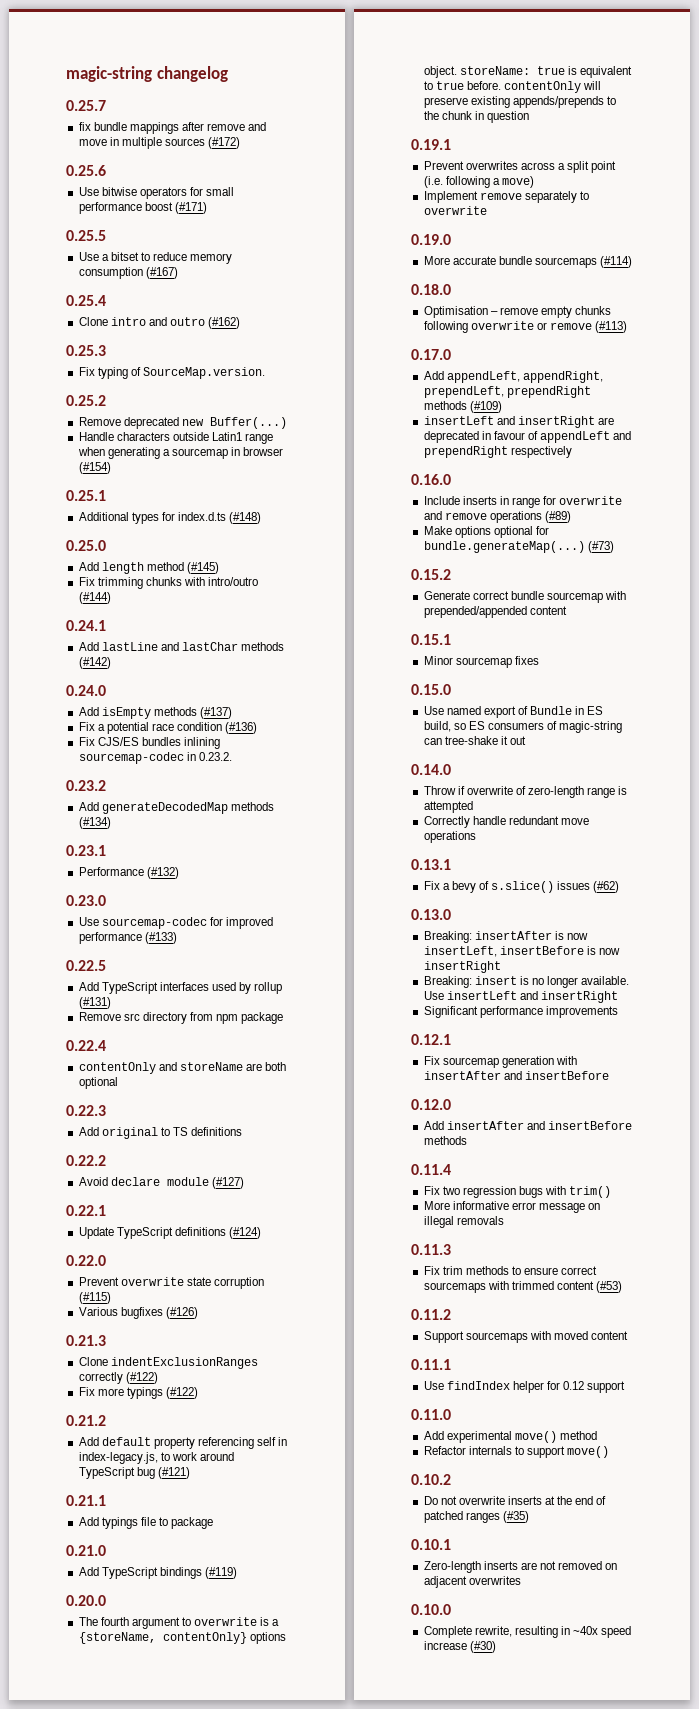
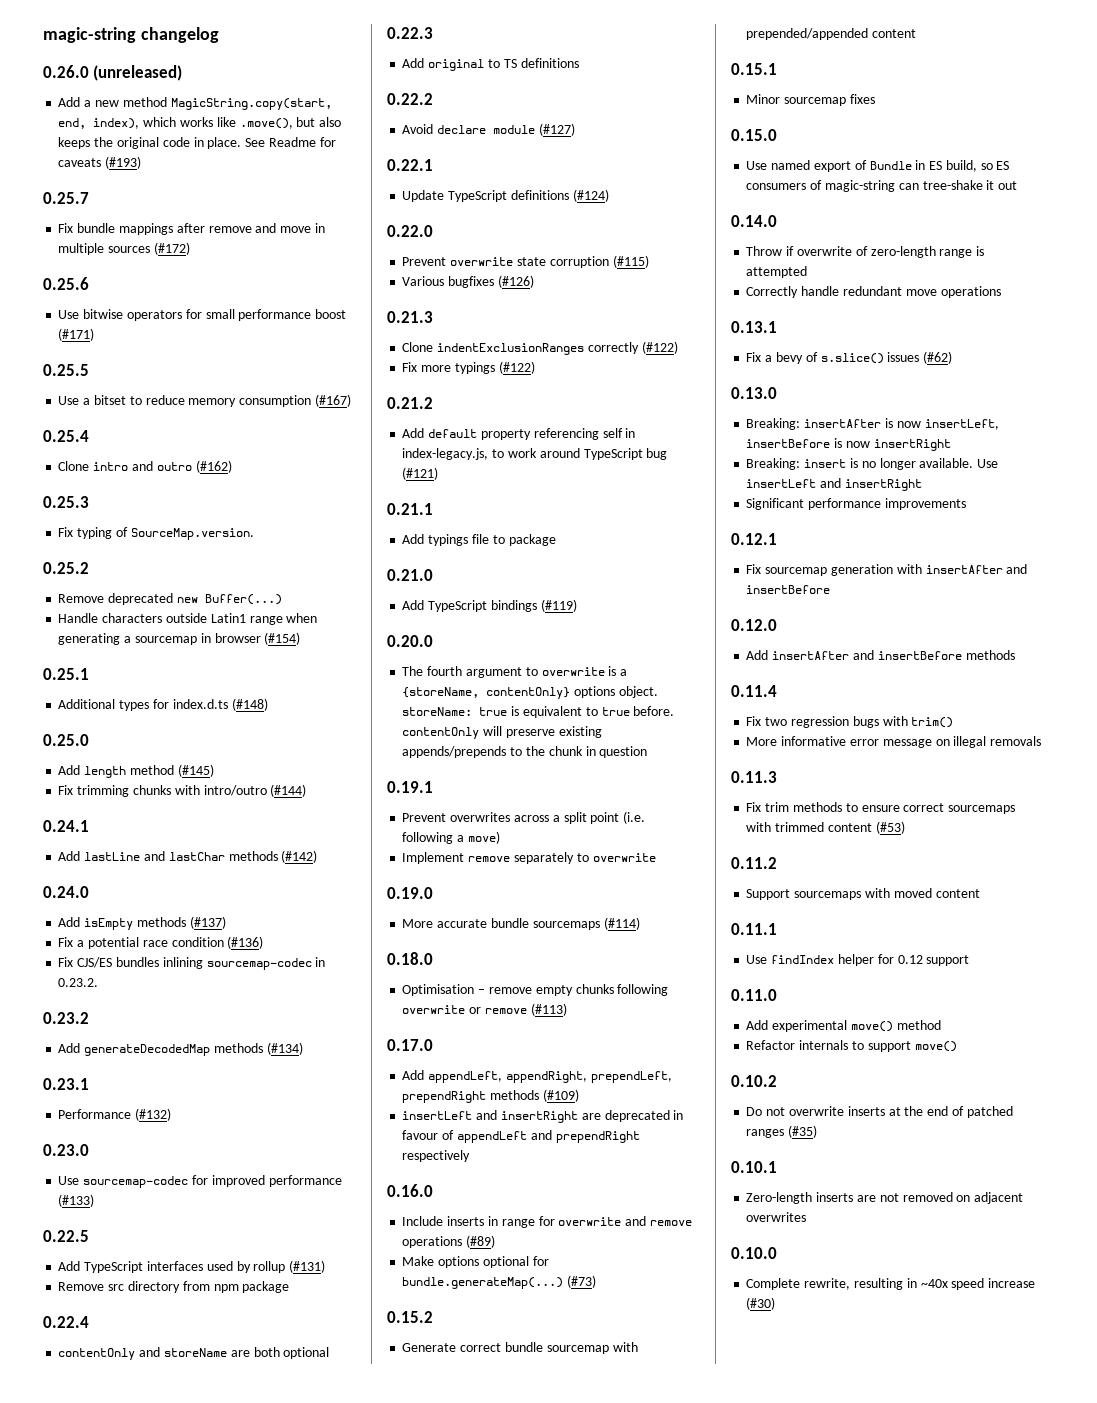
(228, 74) none -> [43,65,183,81] [58,97,332,110] [58,117,342,129] [58,137,336,149] [58,156,142,169] // 0.26.0 (unreleased) // Add a new method MagicString.copy(start, end, index), which works like .move(), but also keeps the original code in place. See Readme for caveats (#193)
[78,122,91,131] fix -> [58,223,74,233] Fix

